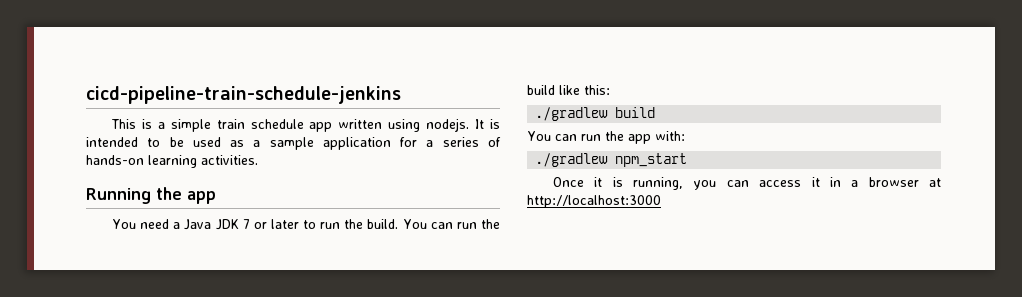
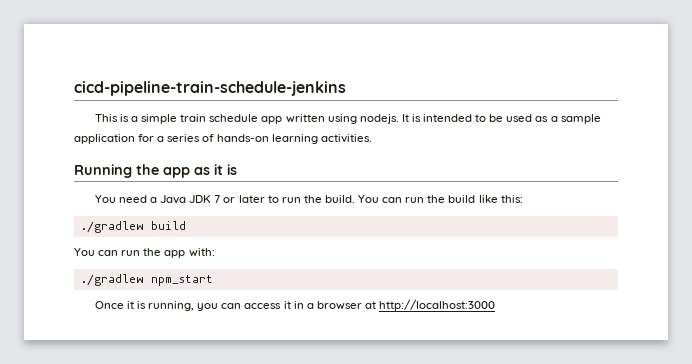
(216, 197) none -> [194,164,237,175] as it is

